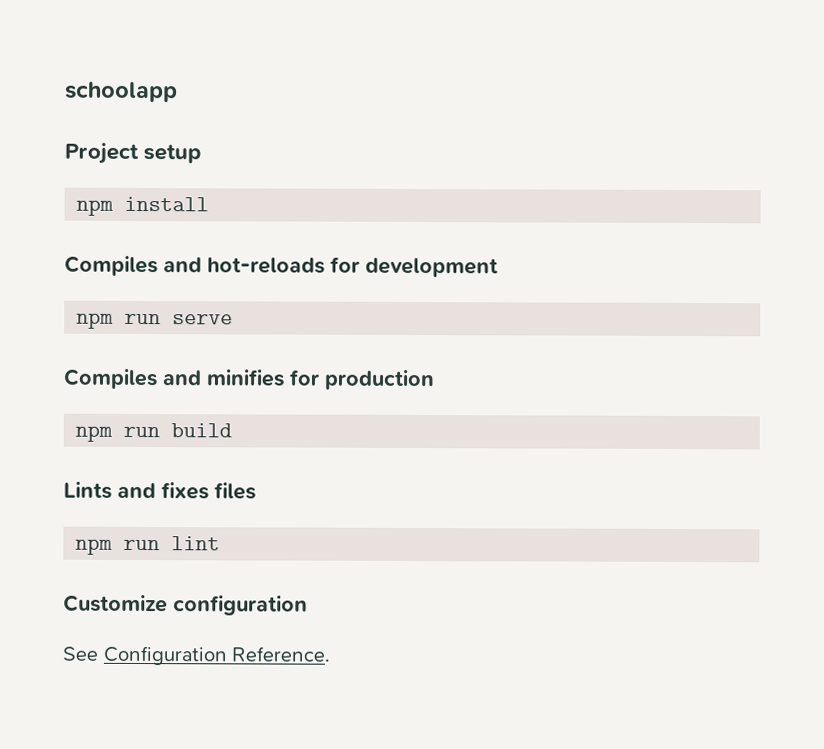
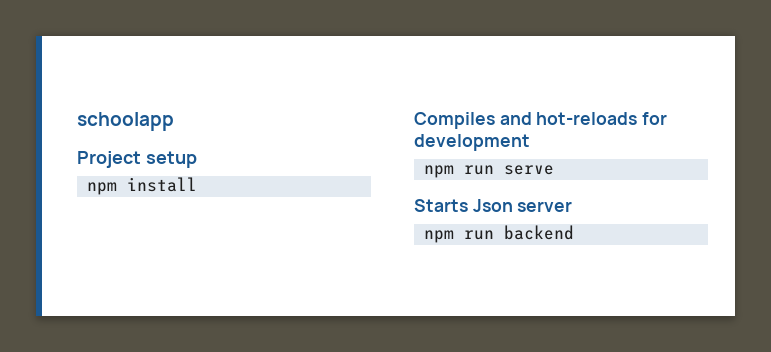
[63,368,435,391] [75,423,233,442] [63,481,256,500] [75,536,221,555] [63,594,308,616] [62,645,332,666] Compiles and minifies for production // npm run build // Lints and fixes files // npm run lint // Customize configuration // See Configuration Reference. -> [414,199,573,212] [423,225,574,243] Starts Json server // npm run backend

